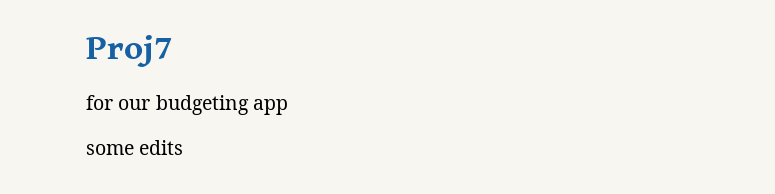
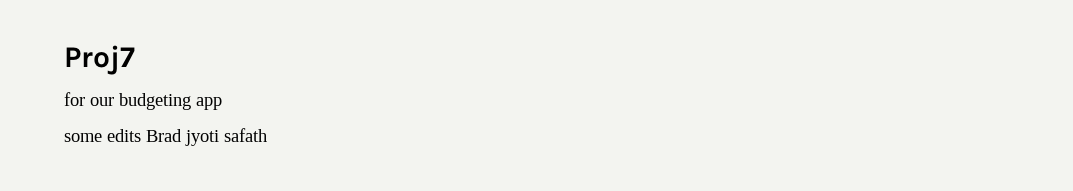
(184, 147) none -> [146,128,267,146] Brad jyoti safath

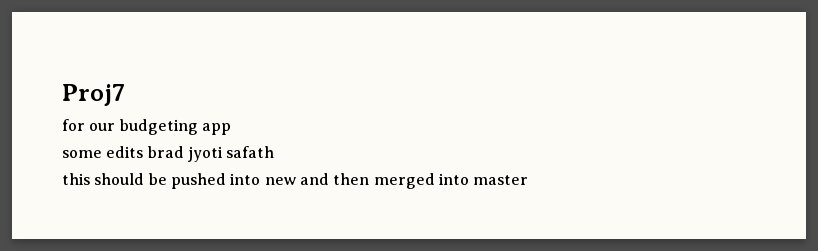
[146,129,182,142] Brad -> [147,146,184,158] brad
(267, 135) none -> [62,173,529,189] // this should be pushed into new and then merged into master

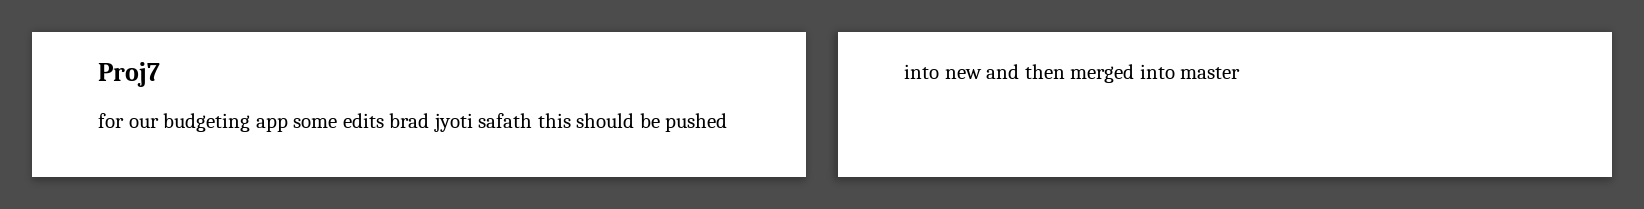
(231, 129) // -> (288, 124) none
(275, 152) // -> (533, 120) none

